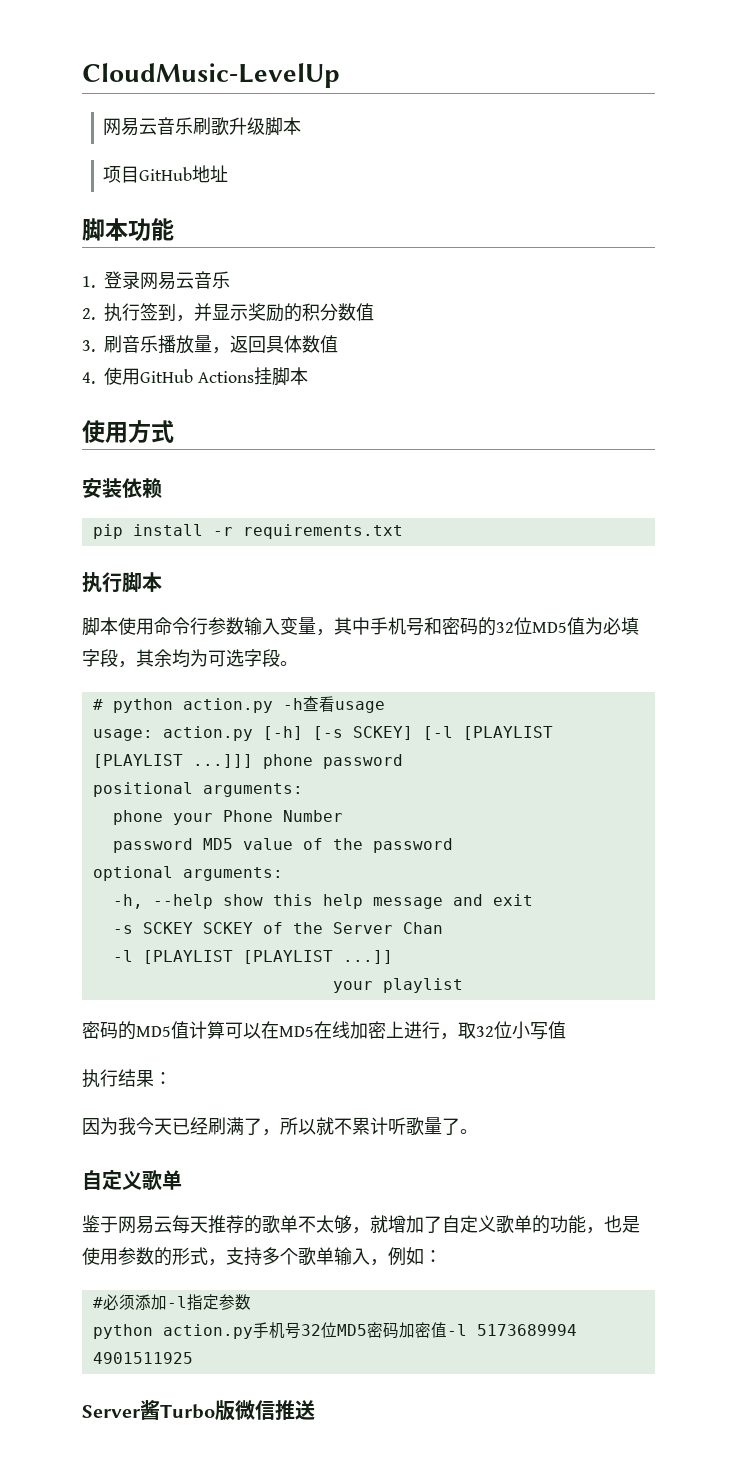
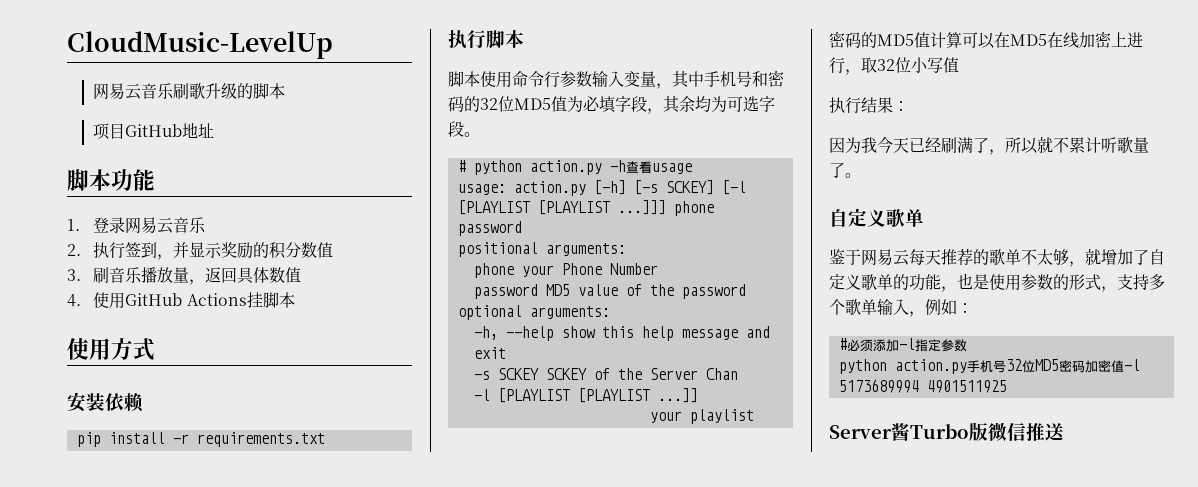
(266, 126) none -> [237,83,254,99] 的

